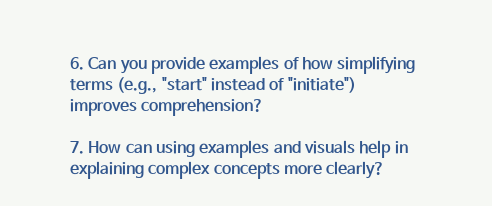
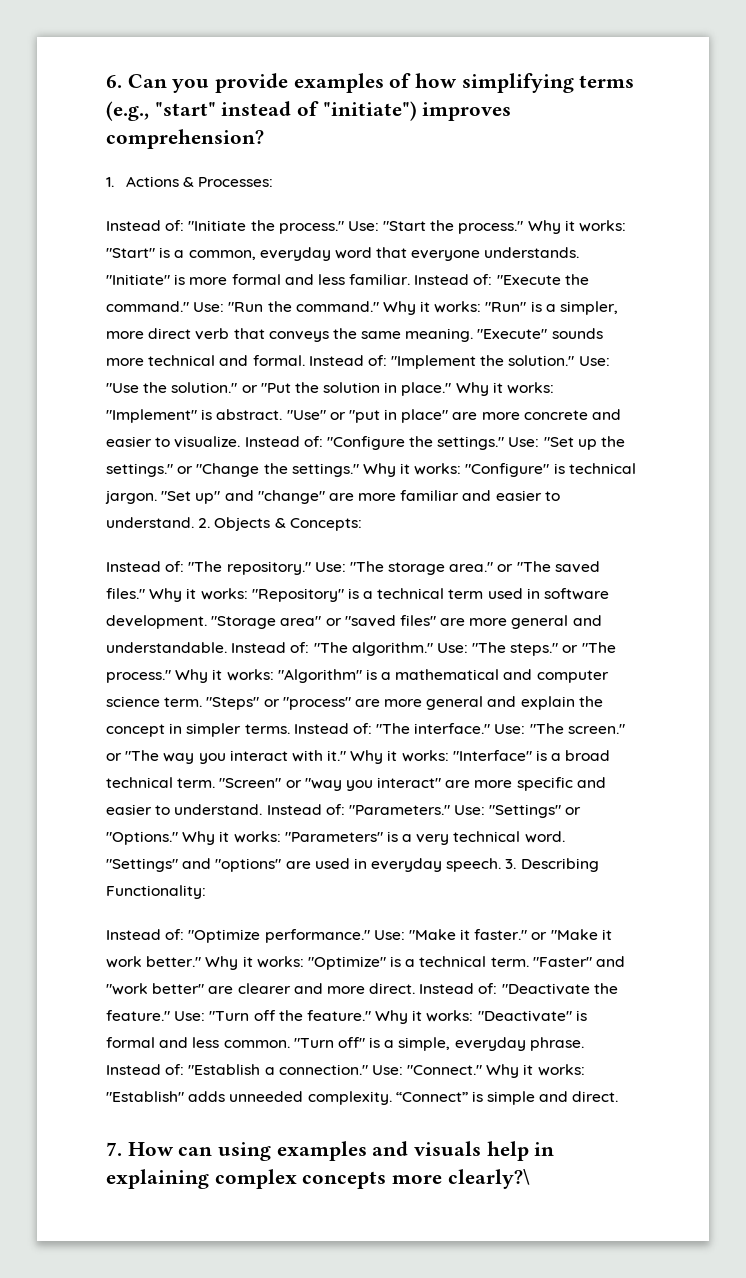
(265, 107) none -> [106,176,274,187] [106,220,627,234] [106,247,580,261] [106,274,589,285] [106,301,619,315] [106,328,603,342] [106,355,610,369] [106,382,555,396] [106,409,622,423] [106,436,626,450] [106,463,636,477] [105,490,560,504] [106,517,362,531] [106,561,600,575] [106,588,610,602] [106,615,602,629] [106,642,616,656] [106,669,609,683] [106,696,603,710] [106,723,625,737] [106,750,611,764] [106,777,606,791] [106,804,582,818] [106,831,565,845] [106,858,599,872] [106,885,206,899] [106,929,612,943] [106,956,626,970] [106,983,618,995] [106,1010,587,1024] [106,1037,584,1051] [106,1064,585,1078] [106,1091,619,1105] // 1. Actions & Processes: // Instead of: "Initiate the process." Use: "Start the process." Why it works: "Start" is a common, everyday word that everyone understands. "Initiate" is more formal and less familiar. Instead of: "Execute the command." Use: "Run the command." Why it works: "Run" is a simpler, more direct verb that conveys the same meaning. "Execute" sounds more technical and formal. Instead of: "Implement the solution." Use: "Use the solution." or "Put the solution in place." Why it works: "Implement" is abstract. "Use" or "put in place" are more concrete and easier to visualize. Instead of: "Configure the settings." Use: "Set up the settings." or "Change the settings." Why it works: "Configure" is technical jargon. "Set up" and "change" are more familiar and easier to understand. 2. Objects & Concepts: // Instead of: "The repository." Use: "The storage area." or "The saved files." Why it works: "Repository" is a technical term used in software development. "Storage area" or "saved files" are more general and understandable. Instead of: "The algorithm." Use: "The steps." or "The process." Why it works: "Algorithm" is a mathematical and computer science term. "Steps" or "process" are more general and explain the concept in simpler terms. Instead of: "The interface." Use: "The screen." or "The way you interact with it." Why it works: "Interface" is a broad technical term. "Screen" or "way you interact" are more specific and easier to understand. Instead of: "Parameters." Use: "Settings" or "Options." Why it works: "Parameters" is a very technical word. "Settings" and "options" are used in everyday speech. 3. Describing Functionality: // Instead of: "Optimize performance." Use: "Make it faster." or "Make it work better." Why it works: "Optimize" is a technical term. "Faster" and "work better" are clearer and more direct. Instead of: "Deactivate the feature." Use: "Turn off the feature." Why it works: "Deactivate" is formal and less common. "Turn off" is a simple, everyday phrase. Instead of: "Establish a connection." Use: "Connect." Why it works: "Establish" adds unneeded complexity. “Connect” is simple and direct.
[326,161,386,179] clearly? -> [447,1169,530,1189] clearly?\

